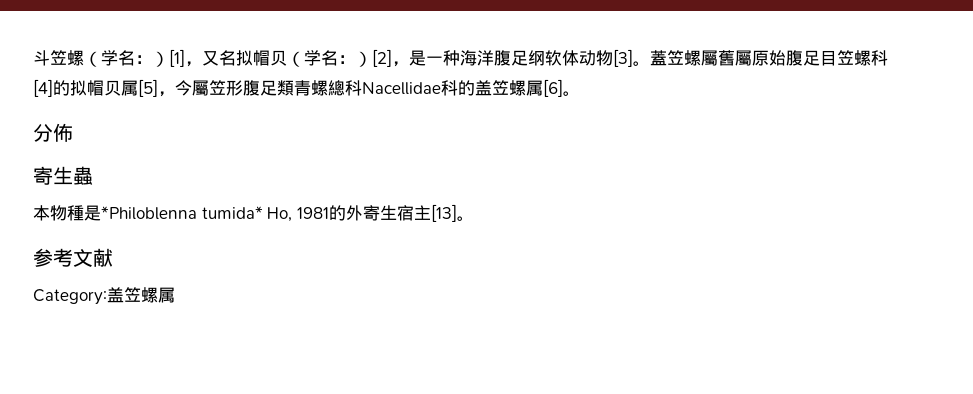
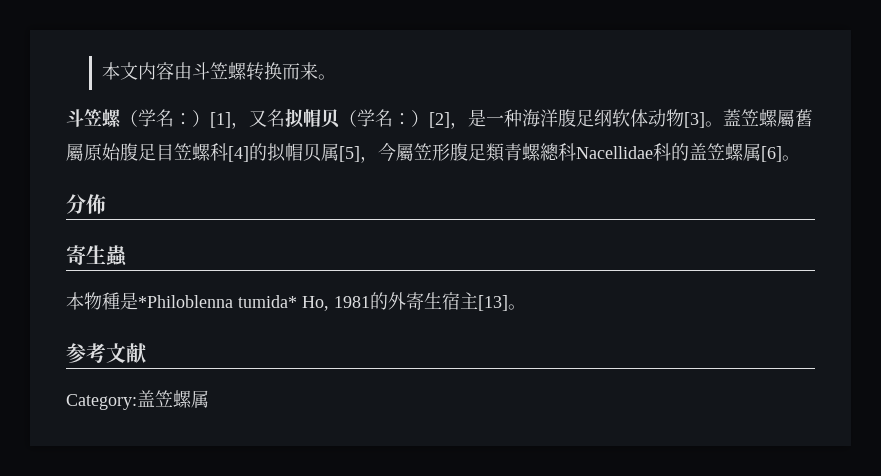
(33, 58) none -> [101,62,336,81] 本文内容由斗笠螺转换而来。 //

